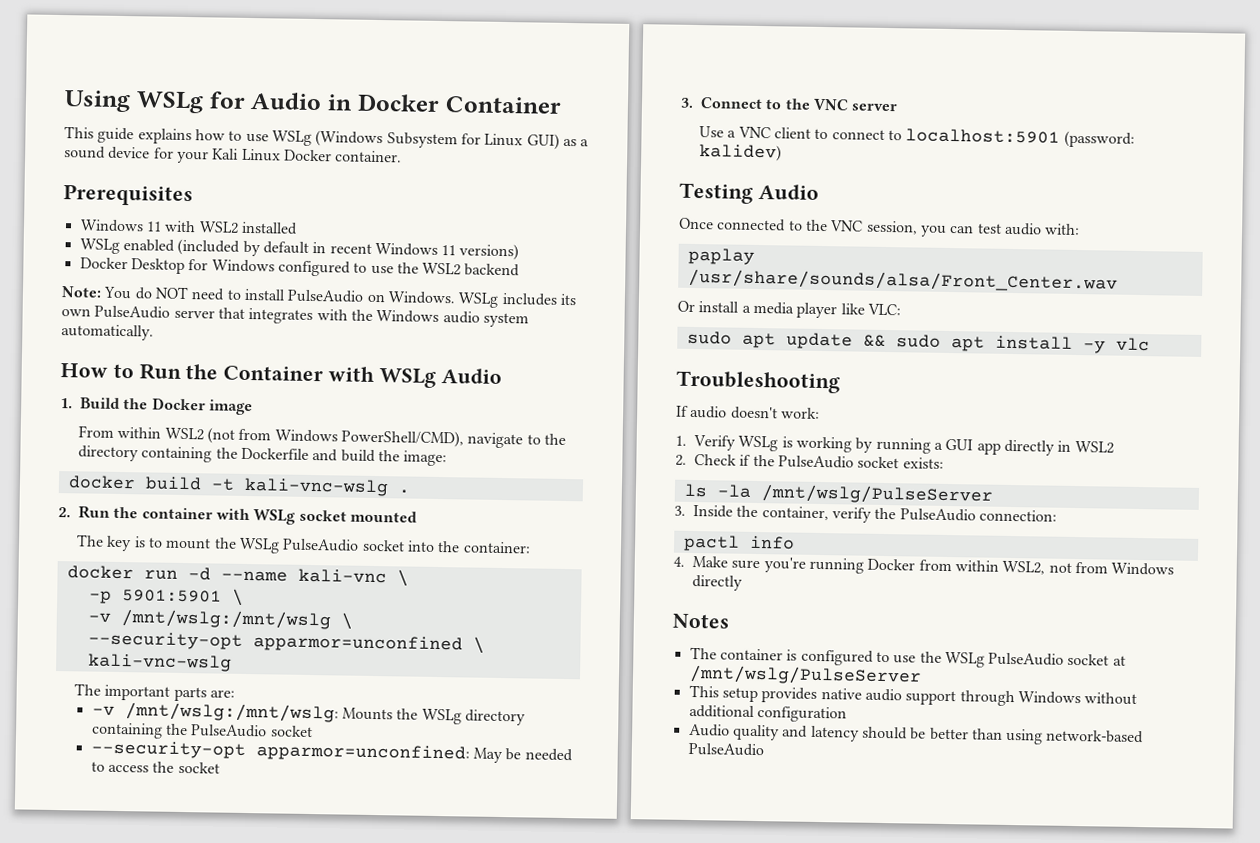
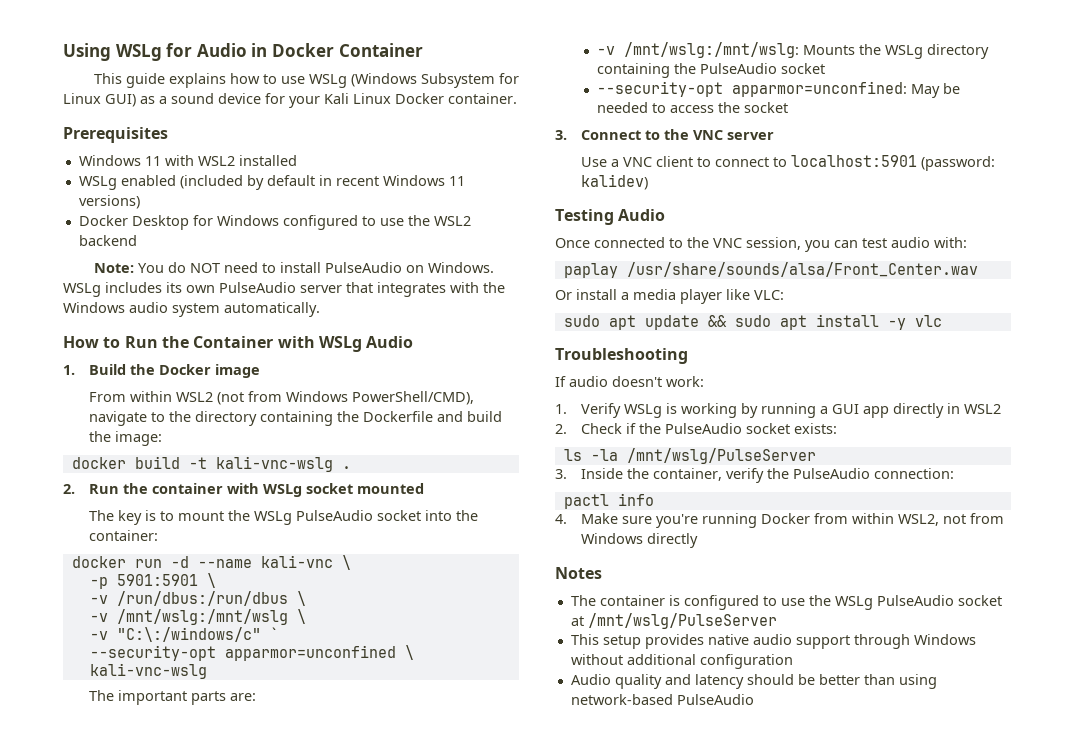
(244, 597) none -> [89,591,306,606] // -v /run/dbus:/run/dbus \
(353, 621) none -> [89,627,279,642] // -v "C:\:/windows/c" `

